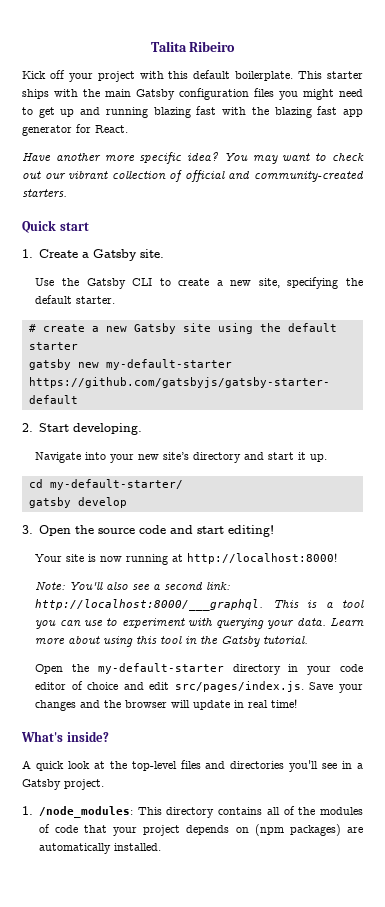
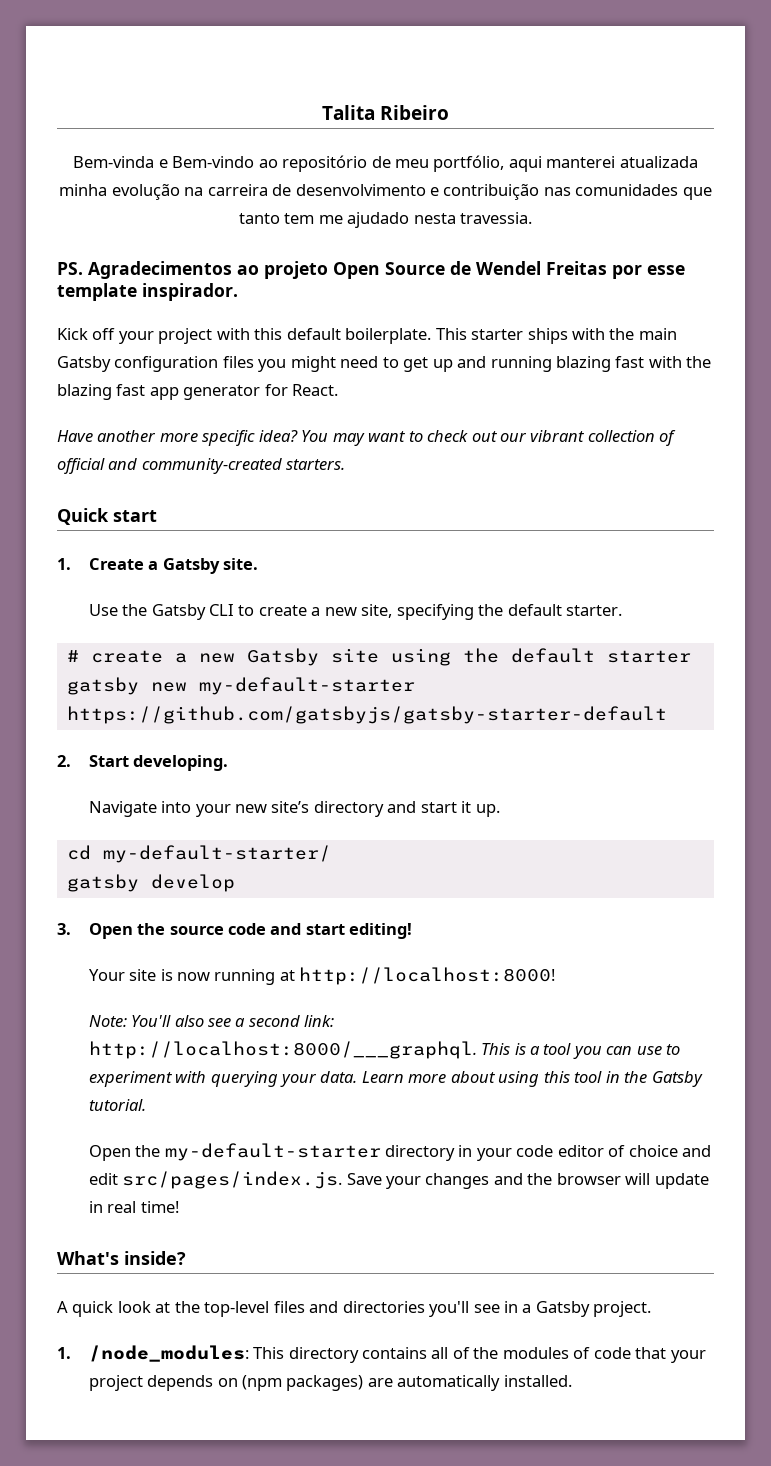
(236, 46) none -> [73,155,698,172] [59,183,712,200] [238,212,533,228] [57,261,685,279] [57,283,238,301] // Bem-vinda e Bem-vindo ao repositório de meu portfólio, aqui manterei atualizada minha evolução na carreira de desenvolvimento e contribuição nas comunidades que tanto tem me ajudado nesta travessia. // PS. Agradecimentos ao projeto Open Source de Wendel Freitas por esse template inspirador.

